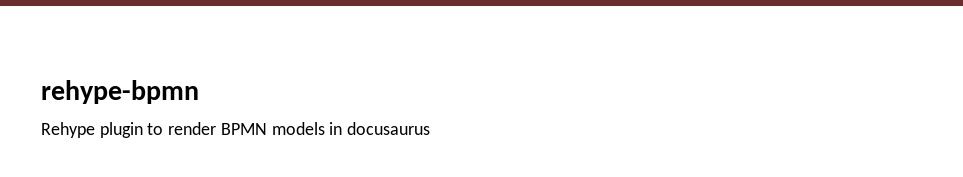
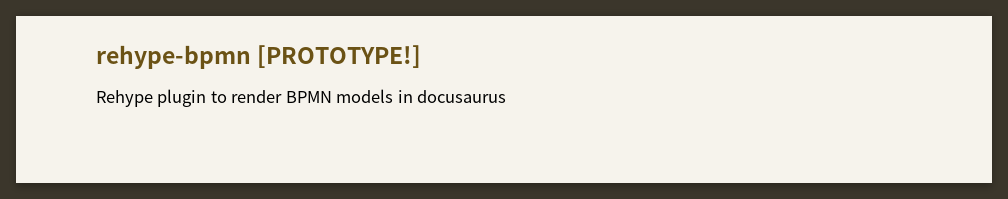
(199, 92) none -> [257,45,422,68] [PROTOTYPE!]

